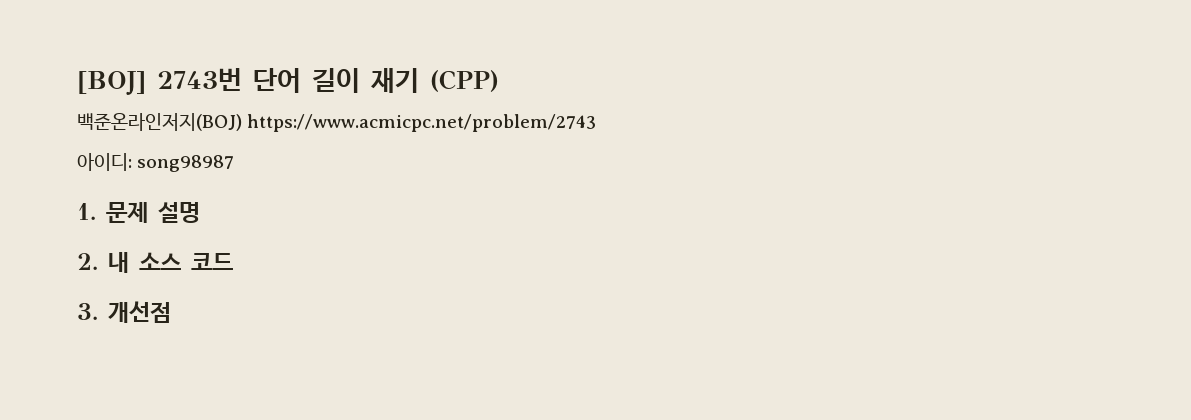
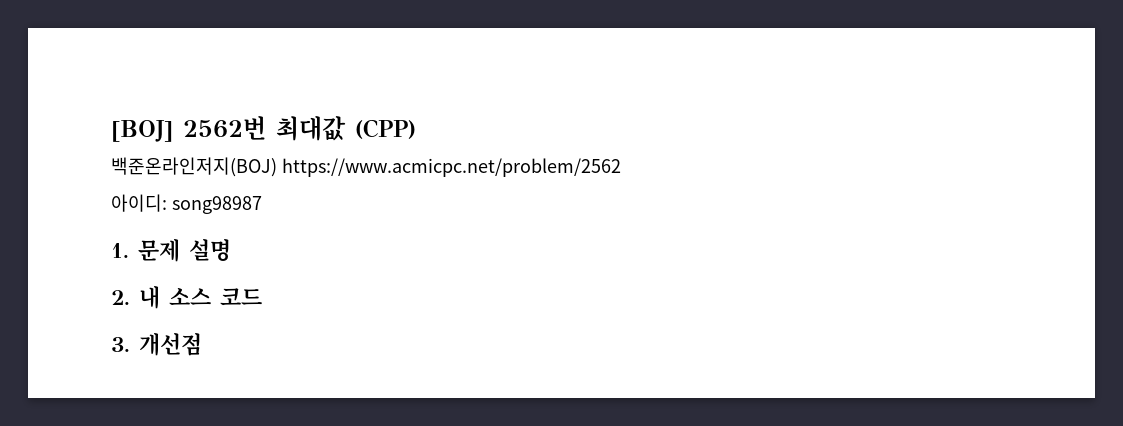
[157,68,419,93] 2743번 단어 길이 재기 -> [183,116,346,141] 2562번 최대값
[247,114,597,132] https://www.acmicpc.net/problem/2743 -> [281,158,621,177] https://www.acmicpc.net/problem/2562

